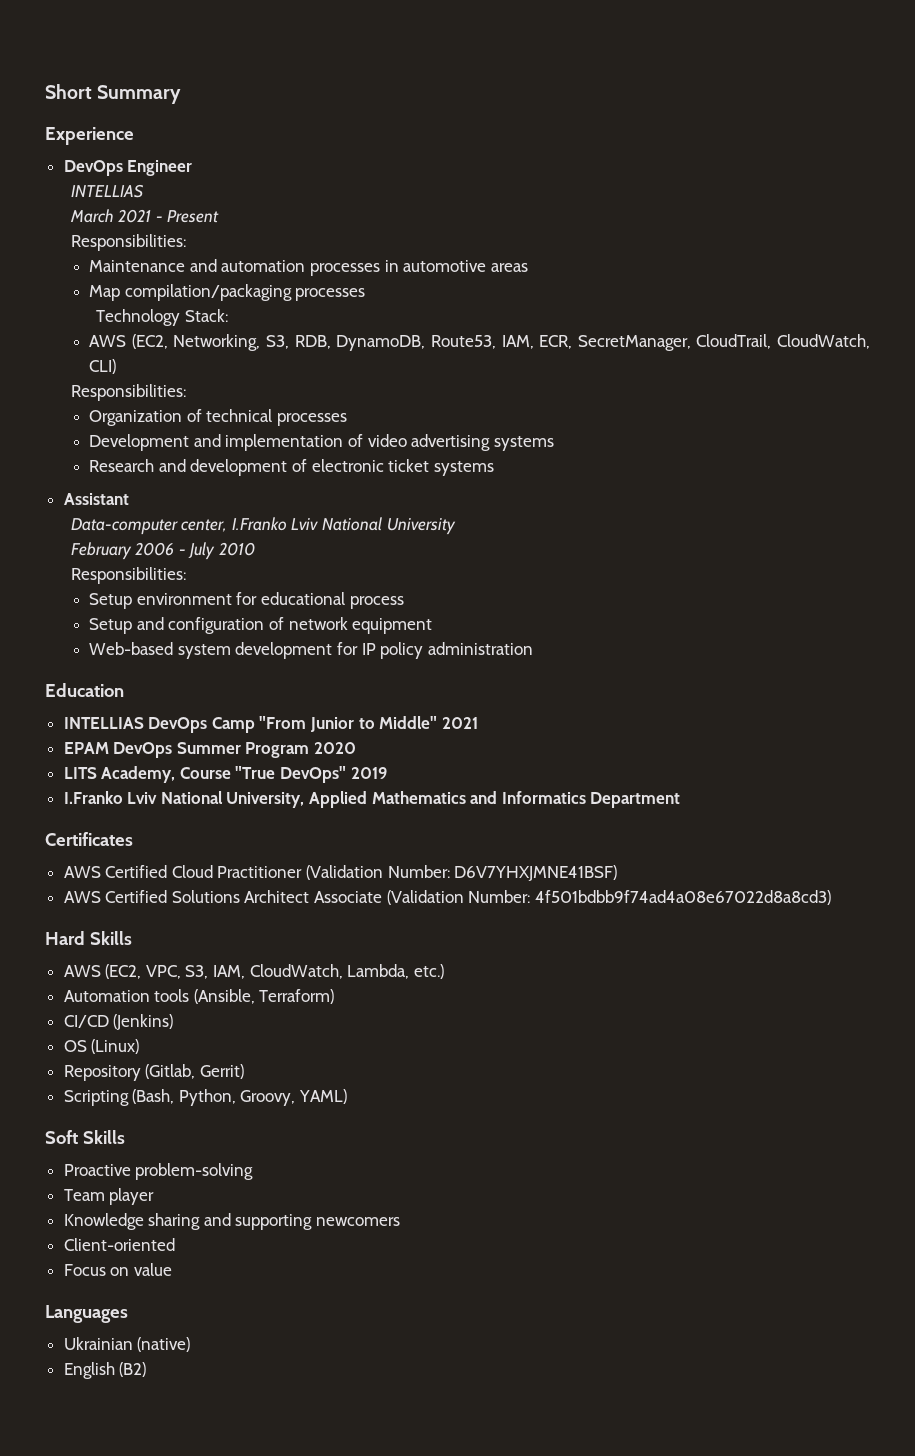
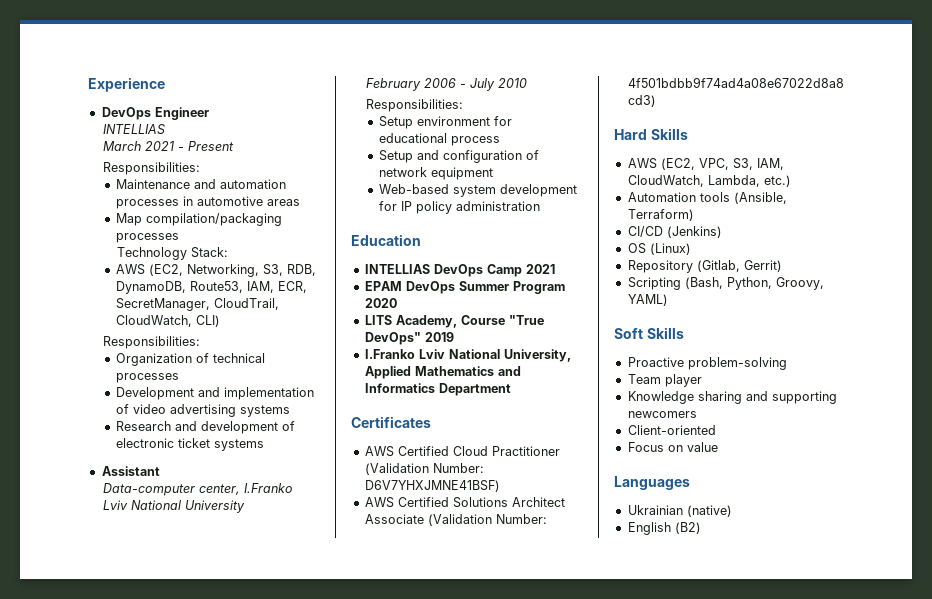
[45,84,182,104] Short Summary // -> (88, 84) none
[259,716,438,732] "From Junior to Middle" -> (522, 270) none

